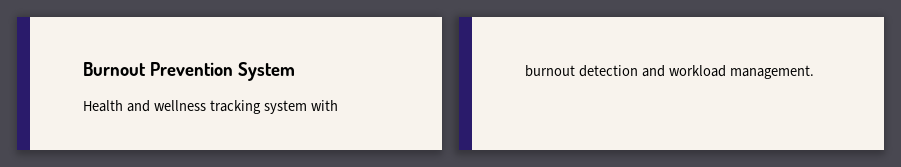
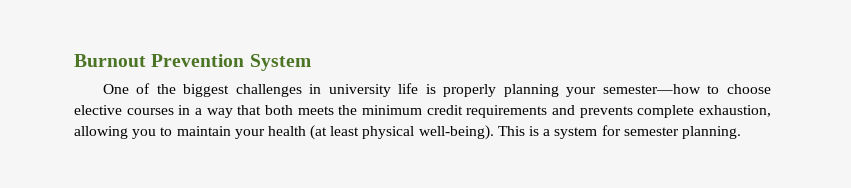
[83,100,338,114] [525,65,814,79] Health and wellness tracking system with burnout detection and workload management. -> [102,83,771,97] [74,105,771,118] [74,125,741,140] One of the biggest challenges in university life is properly planning your semester—how to choose elective courses in a way that both meets the minimum credit requirements and prevents complete exhaustion, allowing you to maintain your health (at least physical well-being). This is a system for semester planning.

